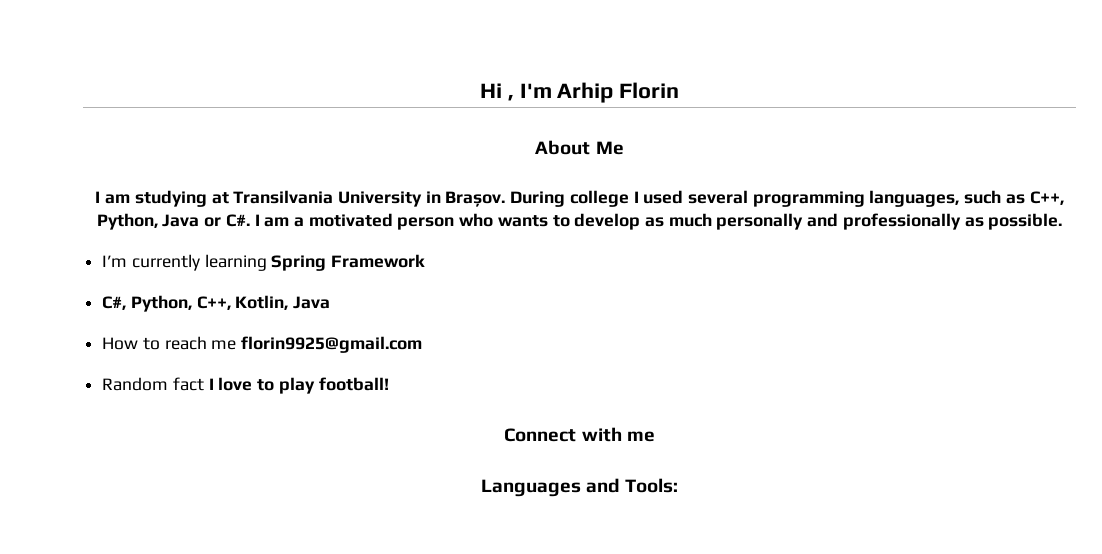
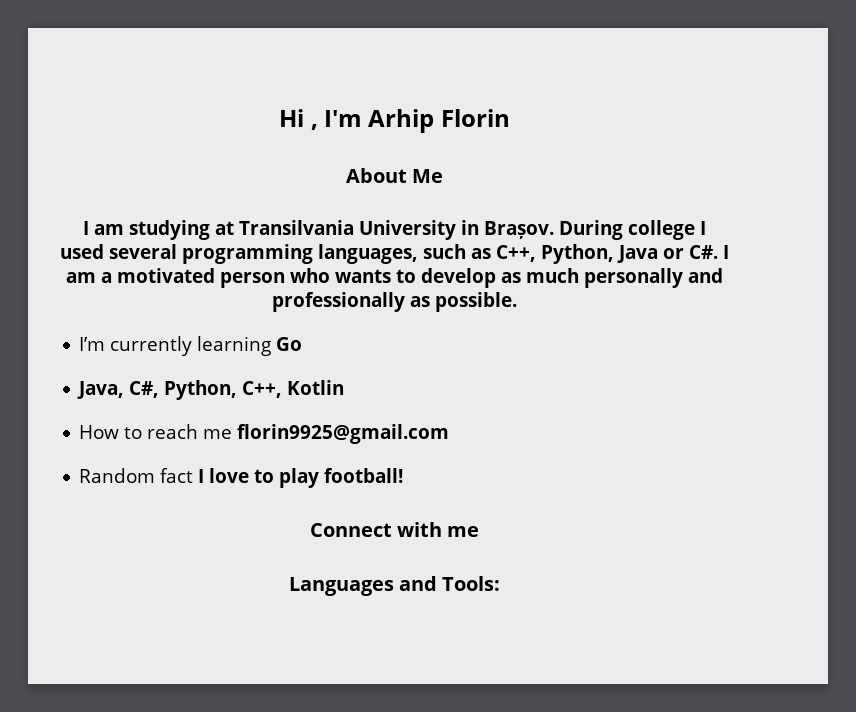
[271,254,426,271] Spring Framework // -> [276,337,303,351] [77,381,125,399] Go // Java,
[235,295,331,310] Kotlin, Java -> [287,380,345,395] Kotlin

